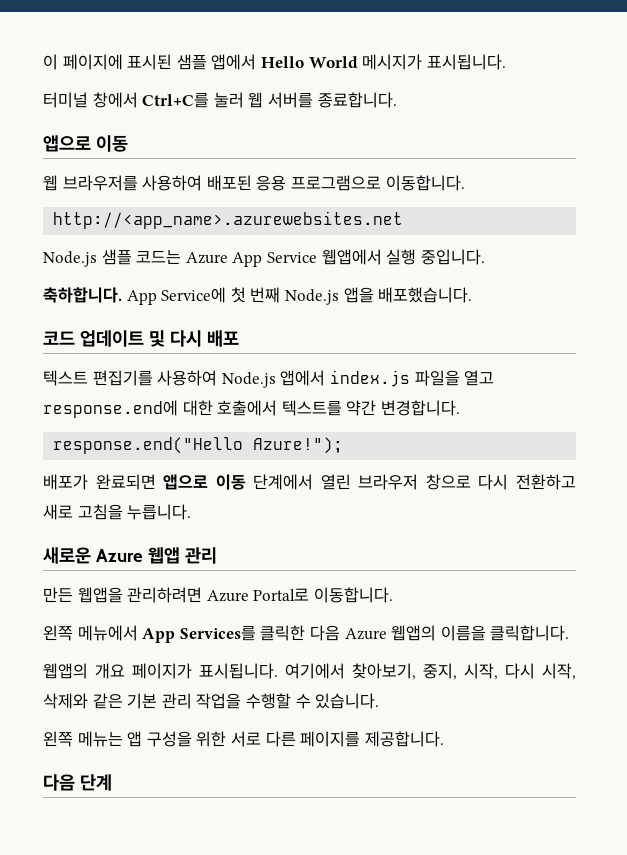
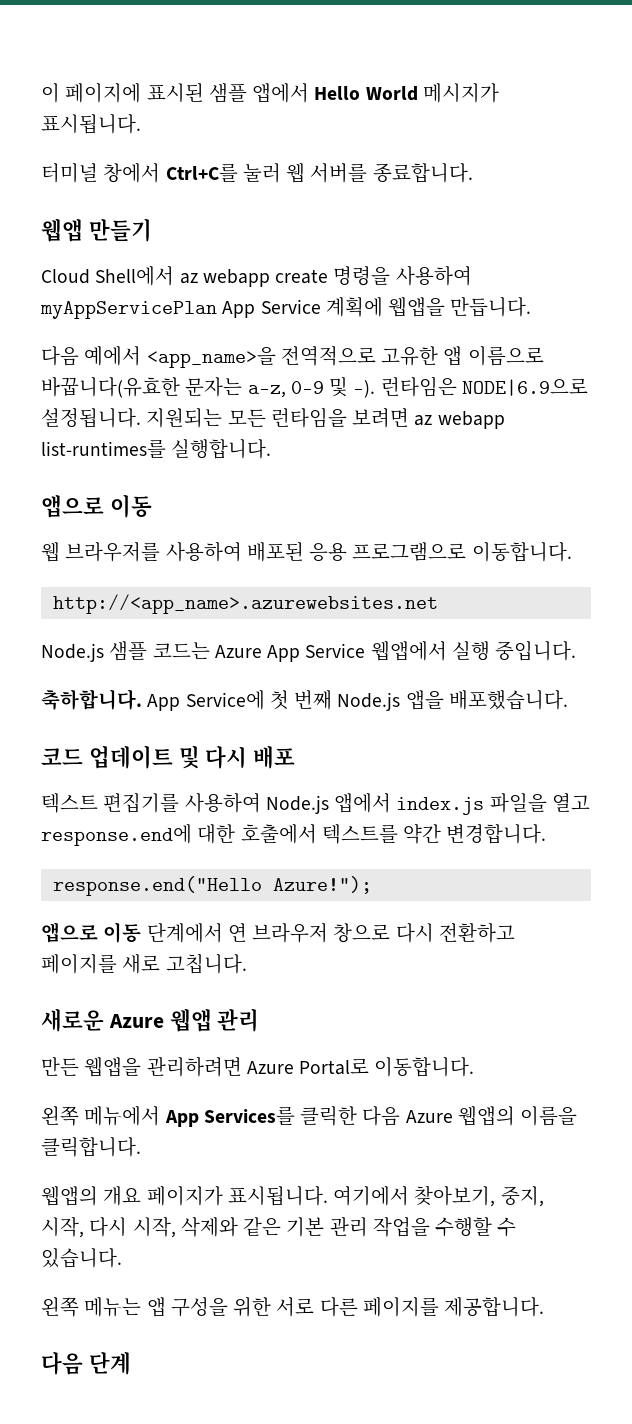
(397, 100) none -> [41,218,152,242] [41,266,472,287] [40,297,532,319] [41,346,544,368] [41,376,588,398] [41,407,505,429] [41,439,272,459] // 웹앱 만들기 // Cloud Shell에서 az webapp create 명령을 사용하여 myAppServicePlan App Service 계획에 웹앱을 만듭니다. // 다음 예에서 <app_name>을 전역적으로 고유한 앱 이름으로 바꿉니다(유효한 문자는 a-z, 0-9 및 -). 런타임은 NODE|6.9으로 설정됩니다. 지원되는 모든 런타임을 보려면 az webapp list-runtimes를 실행합니다.
[43,474,156,490] 배포가 완료되면 -> (372, 885) none
[320,474,351,490] 열린 -> [227,923,247,942] 연
[43,504,192,520] 새로 고침을 누릅니다. -> [41,953,247,974] 페이지를 새로 고칩니다.

